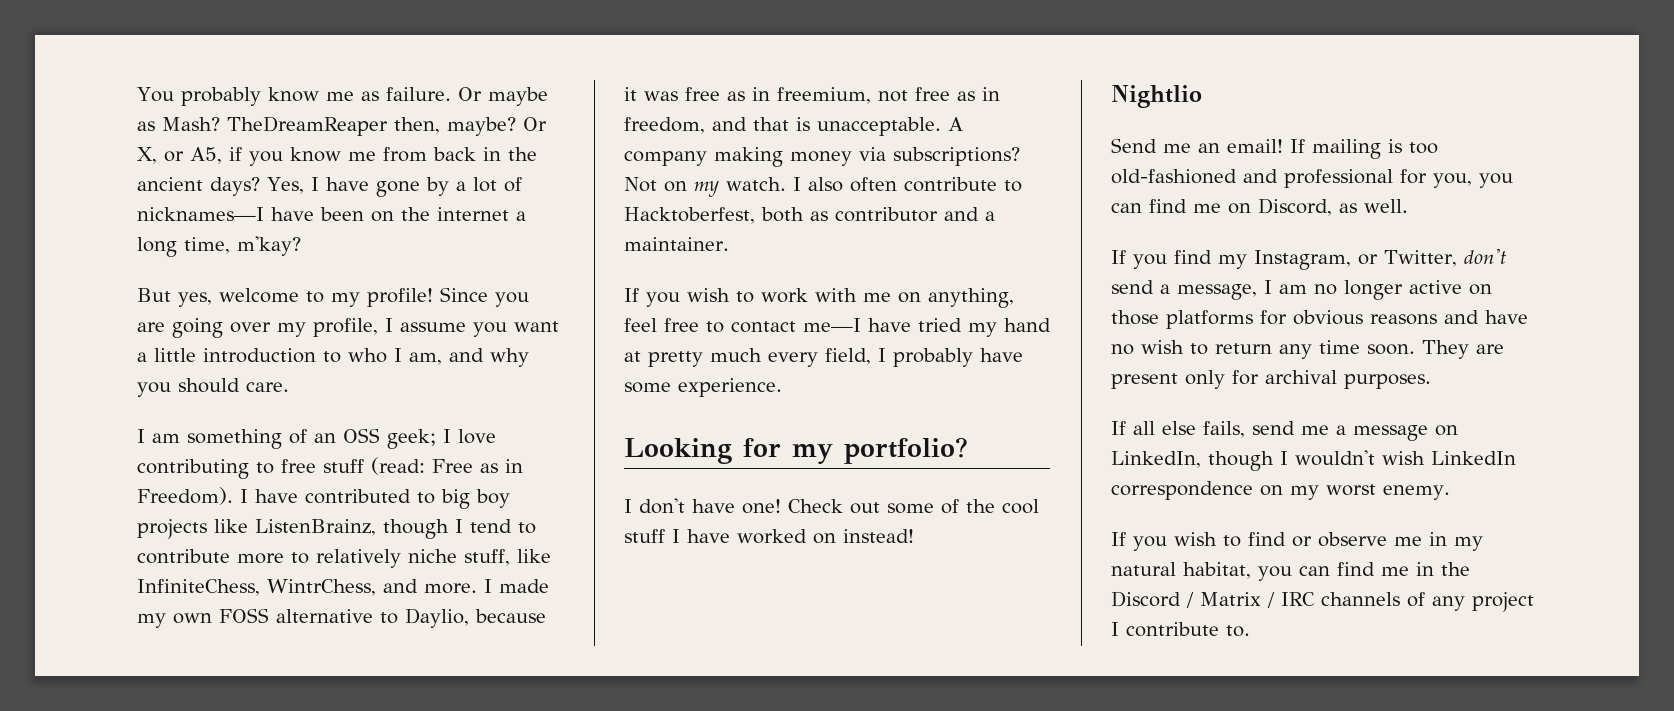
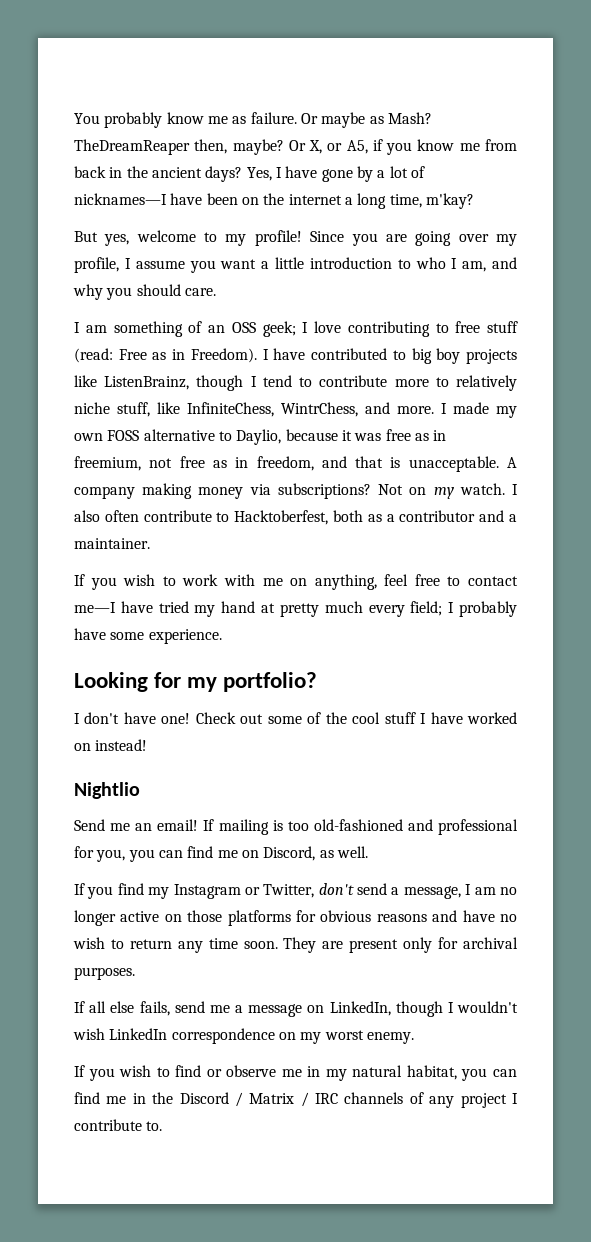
(828, 216) none -> [386,514,395,522] a
[825,348,871,365] field, -> [410,601,443,616] field;
[1254,250,1351,270] Instagram, -> [173,884,241,899] Instagram

